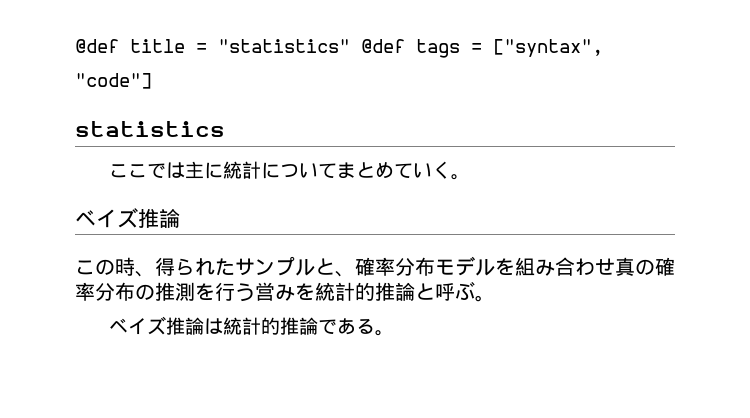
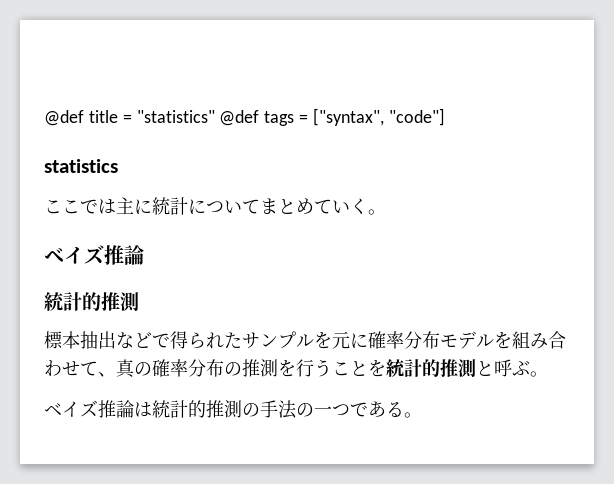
[75,257,155,277] この時、 -> [44,292,139,312] [44,331,170,349] 統計的推測 // 標本抽出などで
[315,258,355,277] と、 -> [314,331,368,349] を元に
(615, 266) none -> [80,361,116,377] て、
[255,282,295,301] 営み -> [332,361,368,376] こと
[395,282,415,301] 論 -> [458,359,476,378] 測
[299,317,319,335] 論 -> [224,400,350,419] 測の手法の一つ

